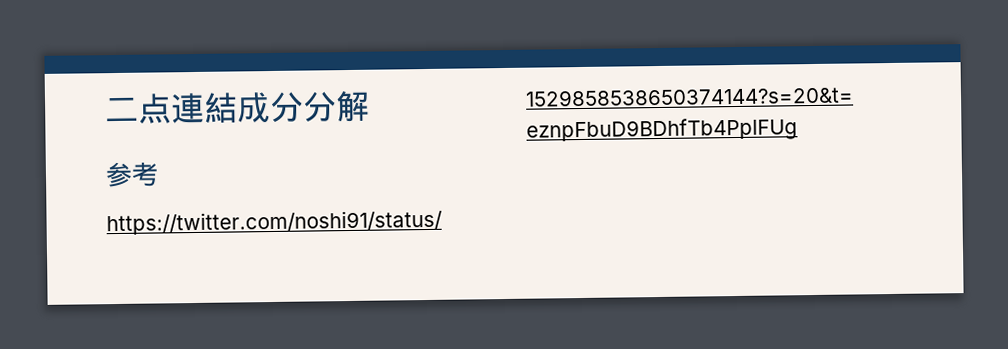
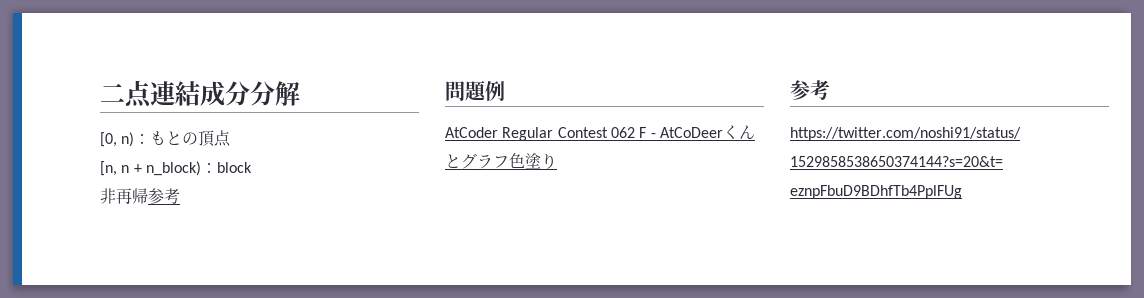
(370, 106) none -> [100,130,232,147] [100,161,252,176] [100,188,180,204] [445,80,505,101] [445,125,755,141] [445,153,557,169] // [0, n)：もとの頂点 // [n, n + n_block)：block // 非再帰参考 // 問題例 // AtCoder Regular Contest 062 F - AtCoDeerくんとグラフ色塗り

